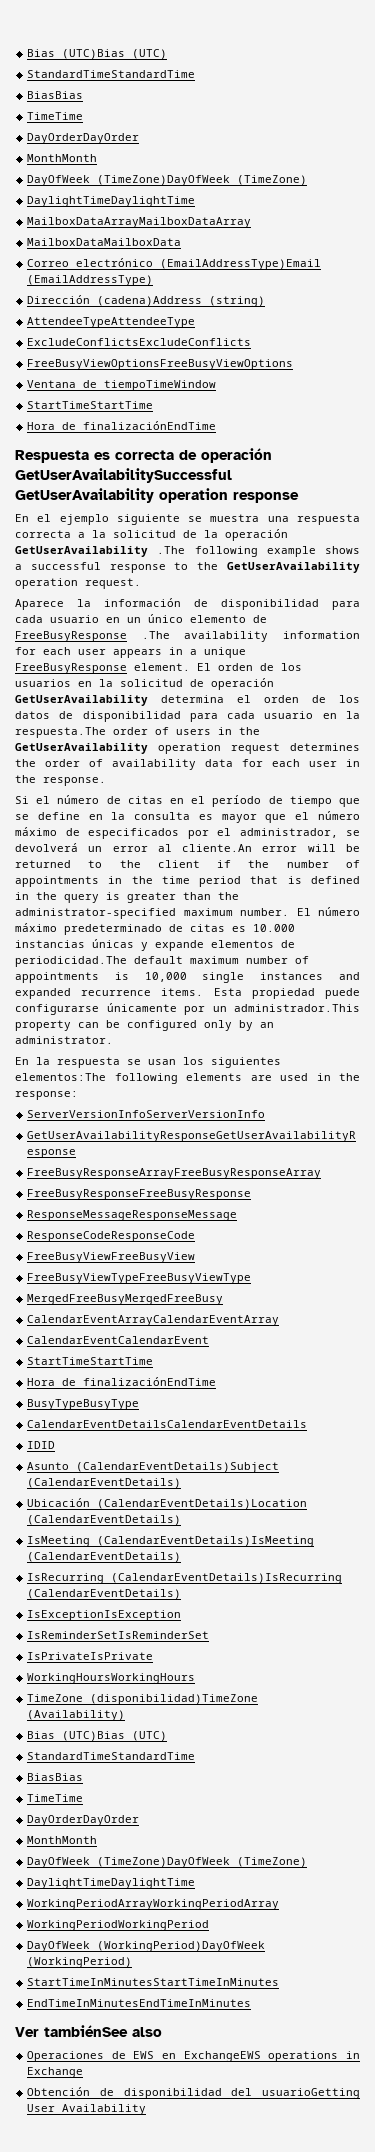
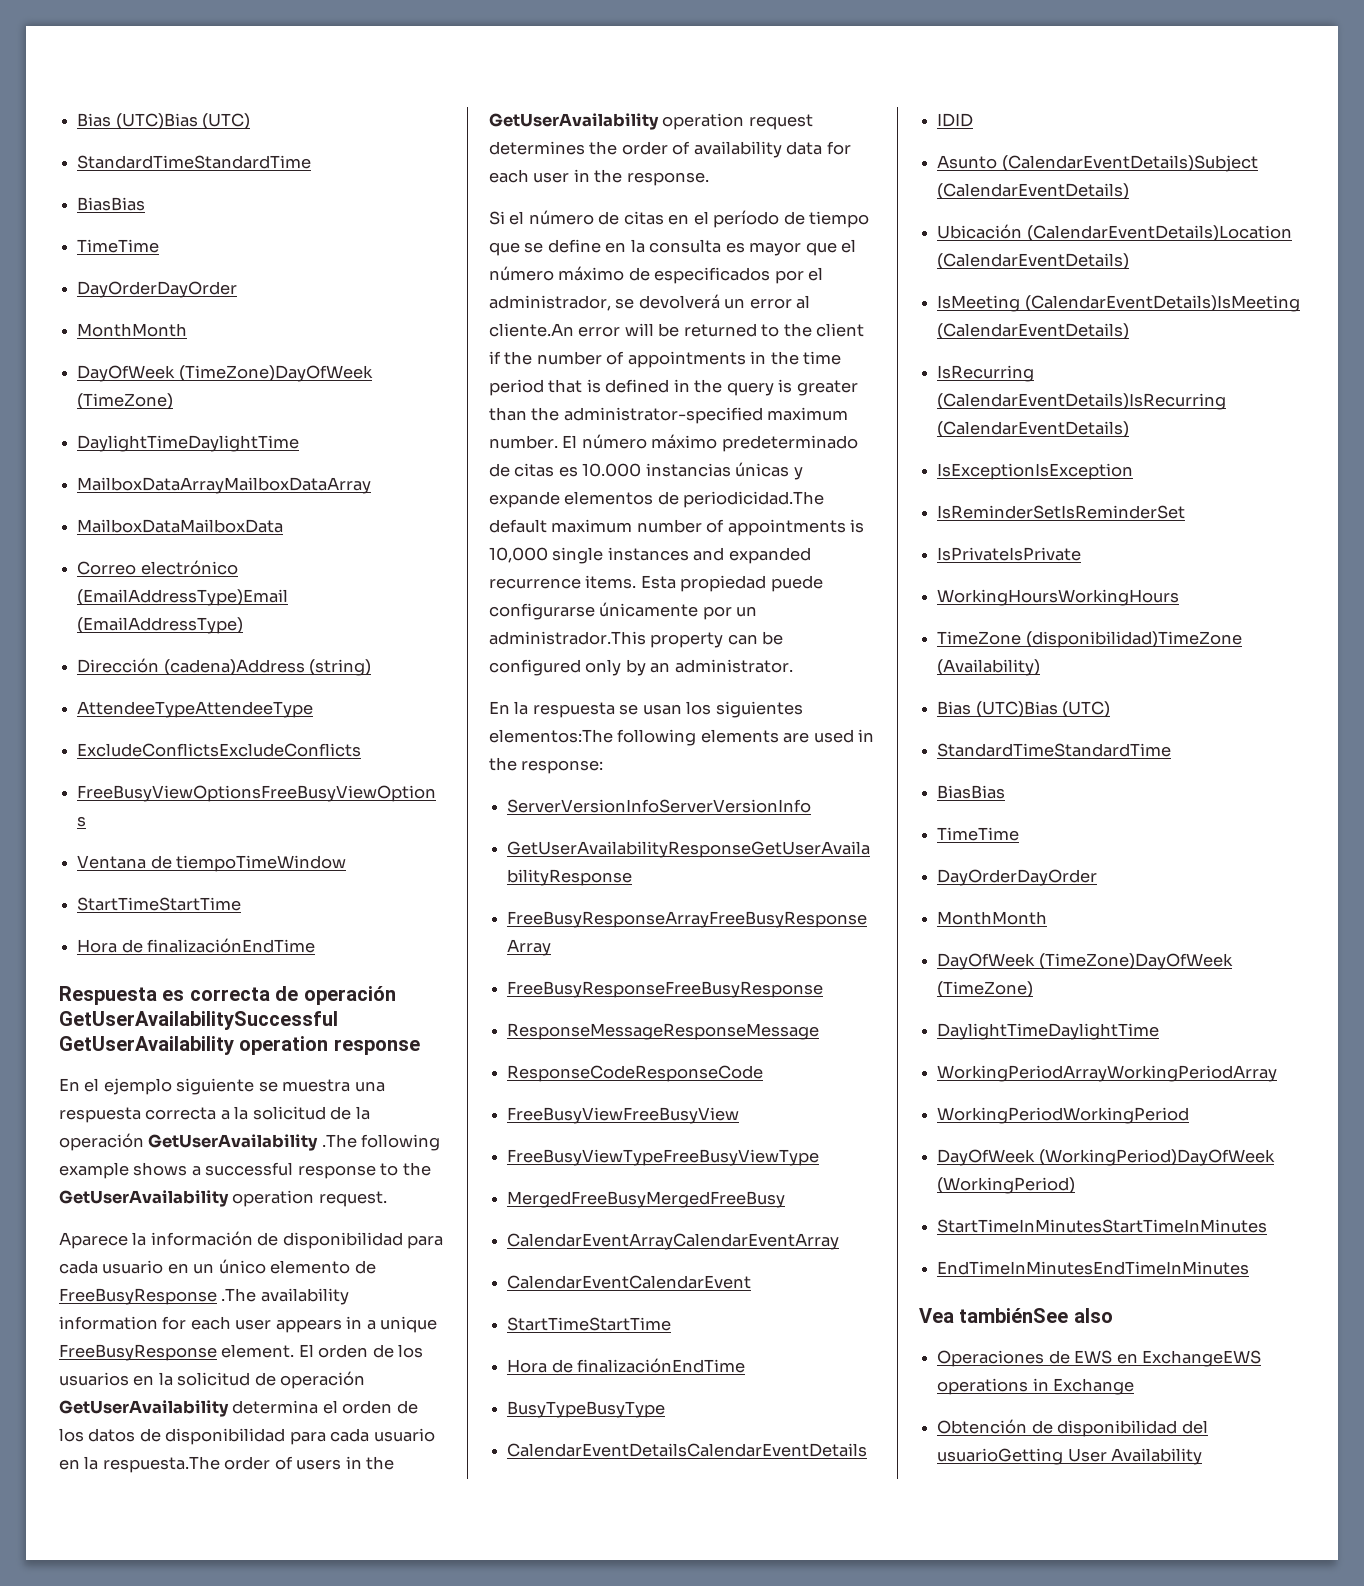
[15,2027,39,2037] Ver -> [919,1308,954,1323] Vea

